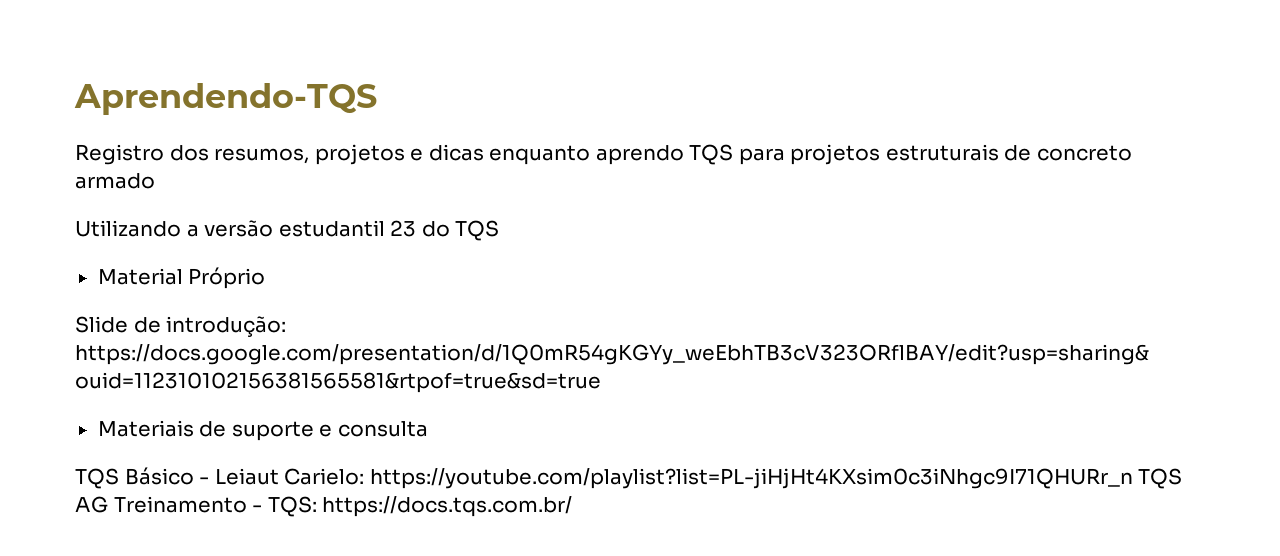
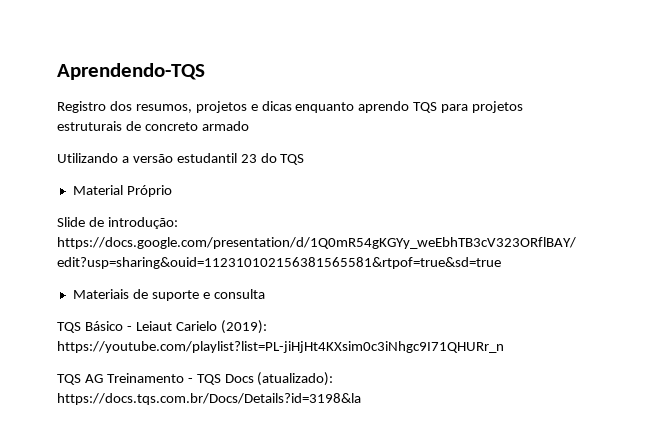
[284,468,365,485] Carielo: -> [175,320,267,334] Carielo (2019):
(1133, 478) none -> (504, 347) //
[267,496,573,517] TQS: https://docs.tqs.com.br/ -> [196,372,334,386] [57,393,361,405] TQS Docs (atualizado): https://docs.tqs.com.br/Docs/Details?id=3198&la

